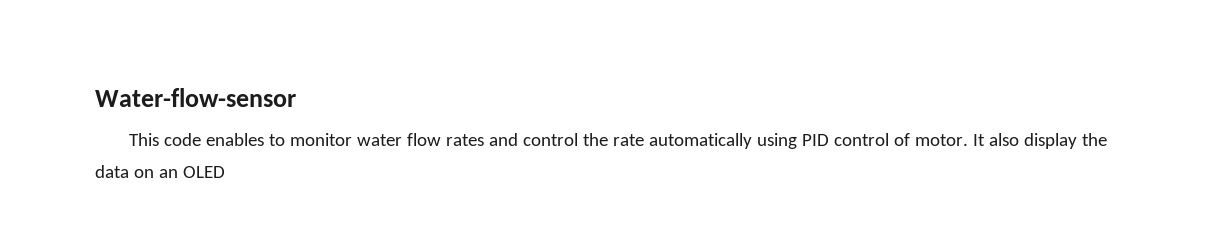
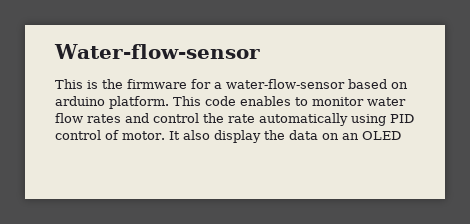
(159, 139) none -> [87,79,408,89] [55,96,201,109] is the firmware for a water-flow-sensor based on arduino platform. This

